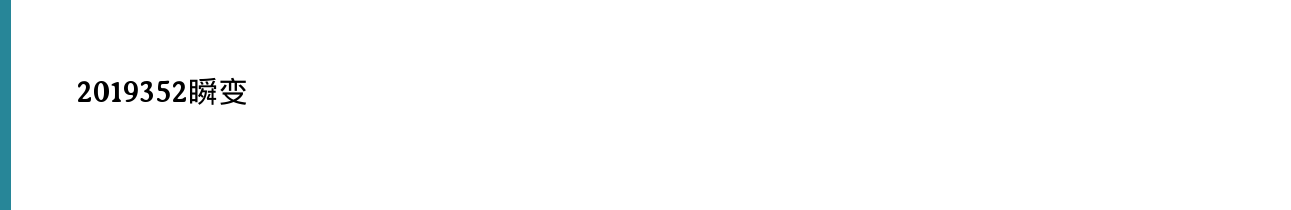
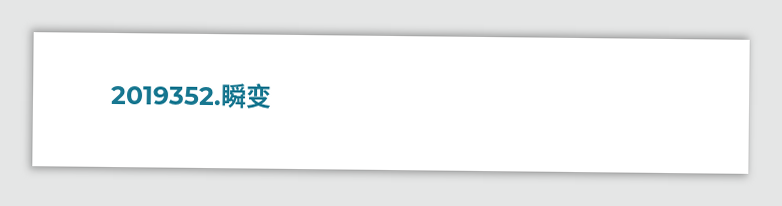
[76,80,188,102] 2019352 -> [110,85,222,106] 2019352.

